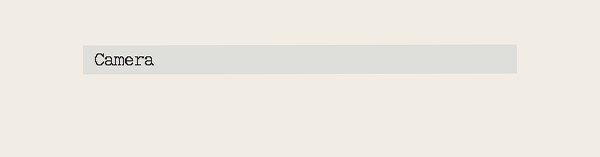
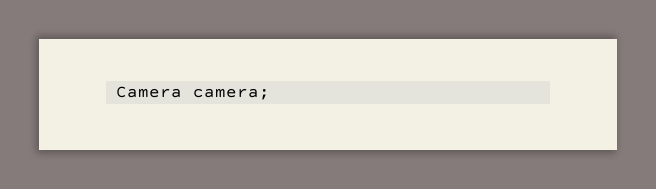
(154, 60) none -> [192,88,270,100] camera;

